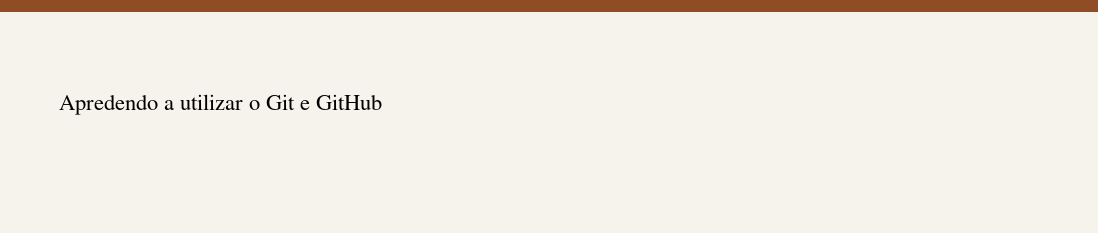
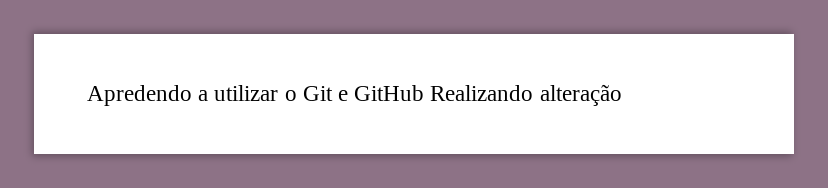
(383, 102) none -> [430,84,622,106] Realizando alteração

